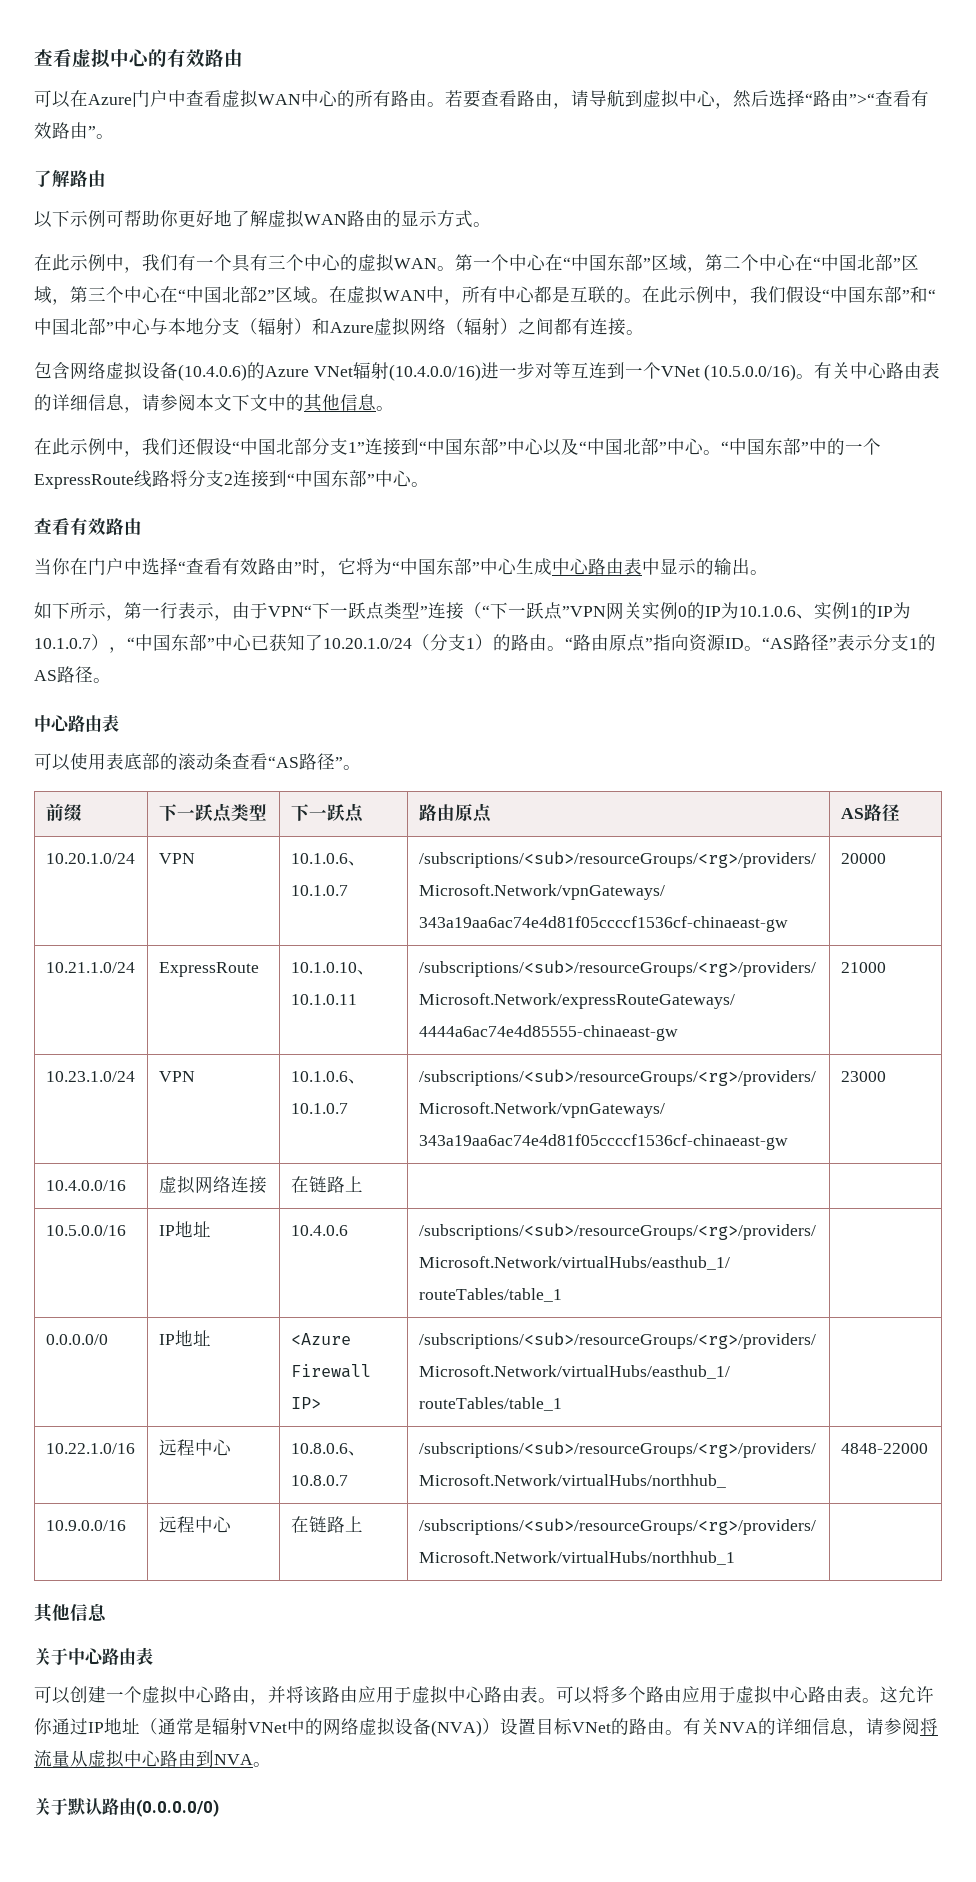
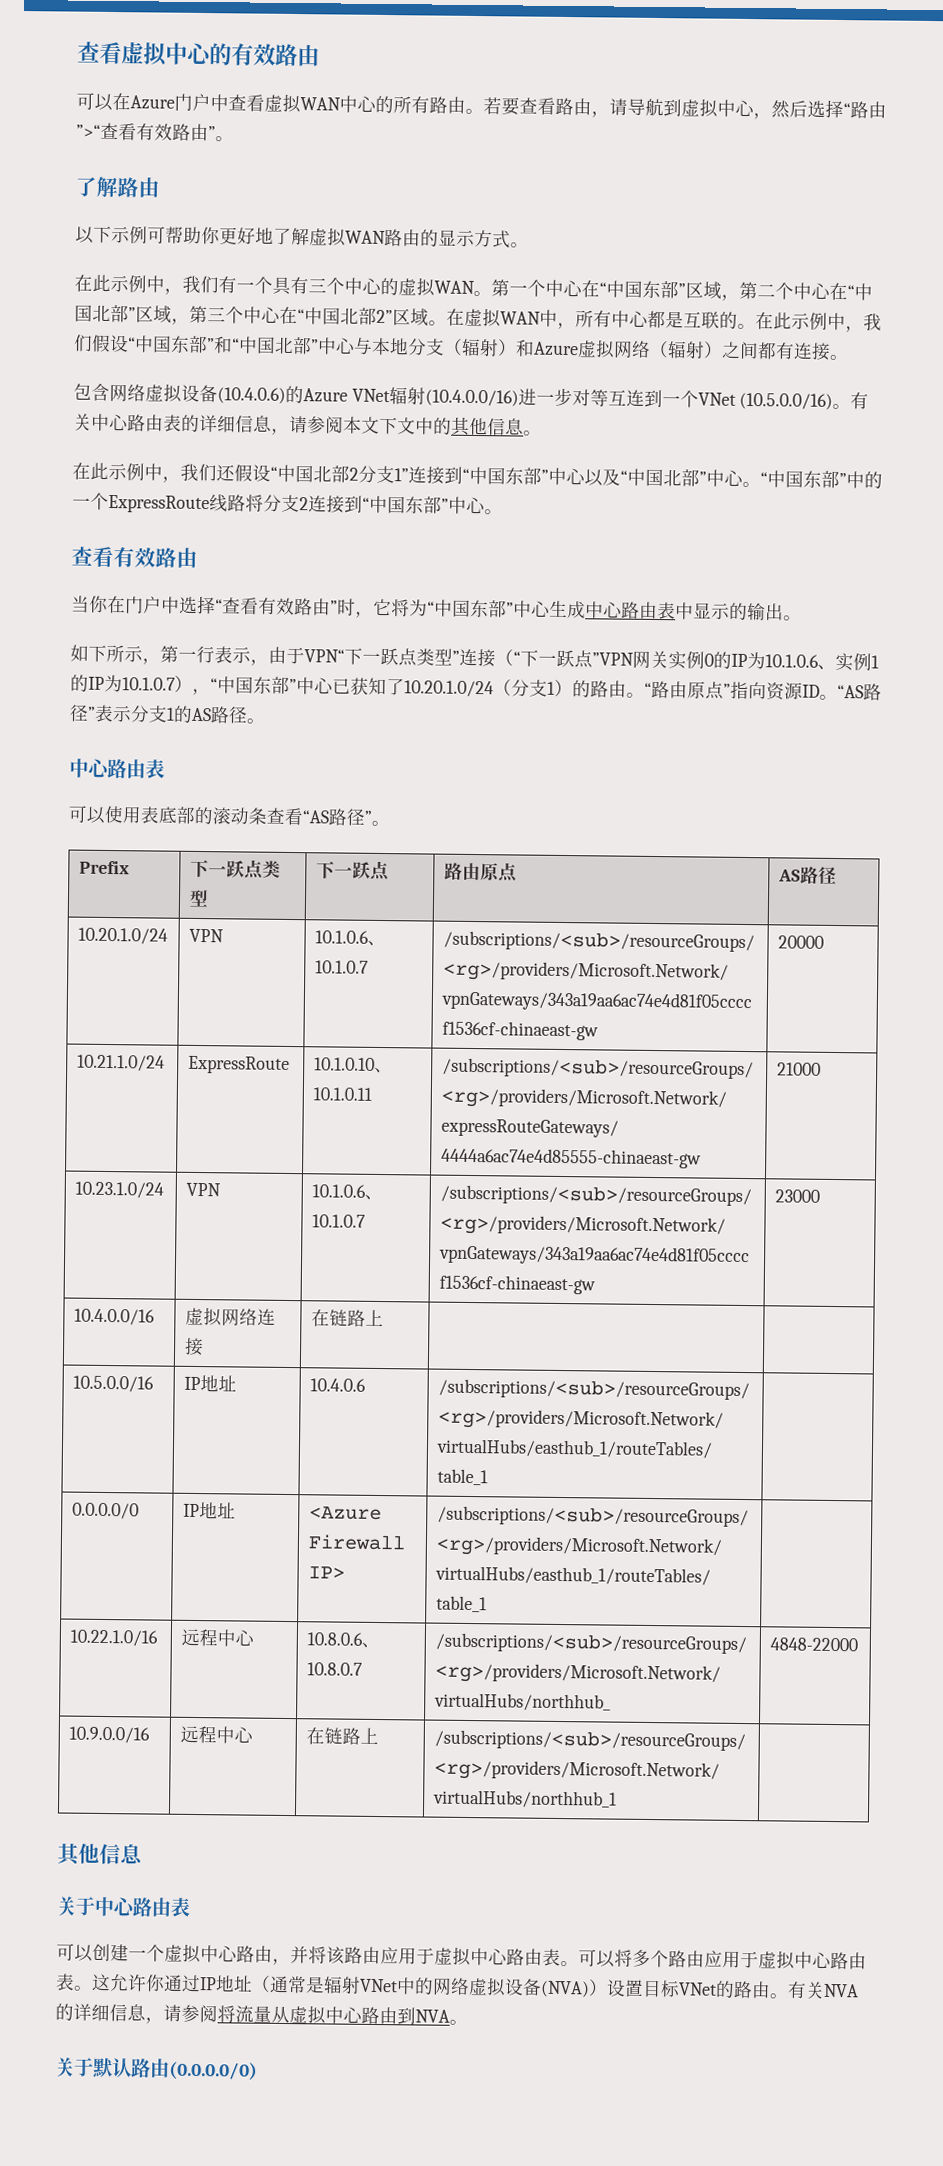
(312, 446) none -> [349,467,359,481] 2
[45,804,82,821] 前缀 -> [78,860,130,875] Prefix

